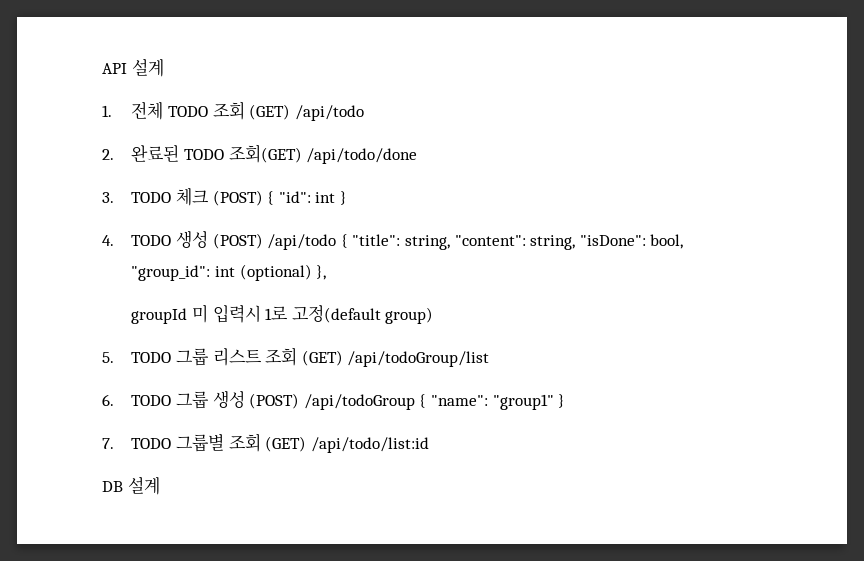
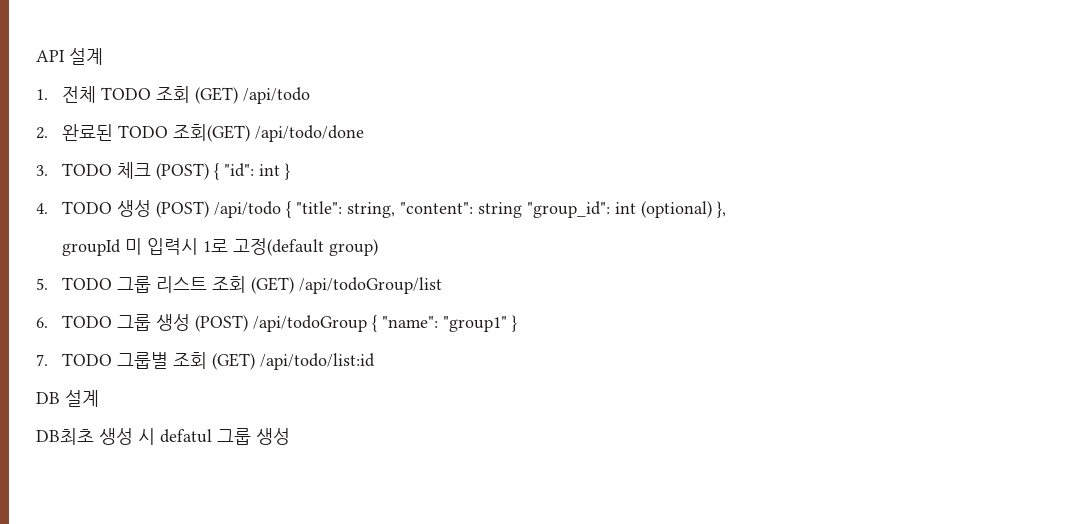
[530,234,684,250] string, "isDone": bool, -> [477,202,522,218] string
(160, 485) none -> [36,428,290,445] // DB최초 생성 시 defatul 그룹 생성

